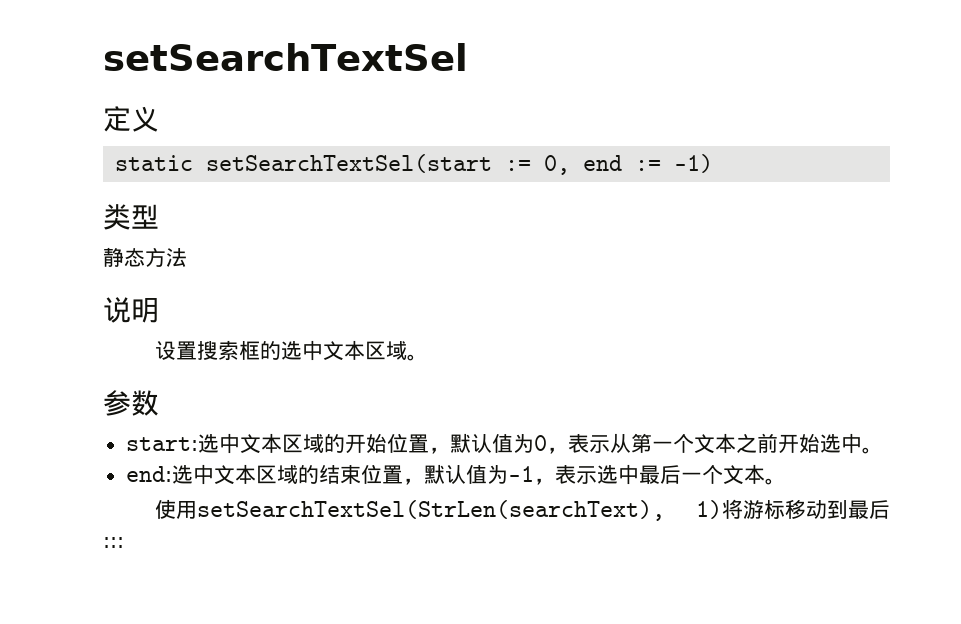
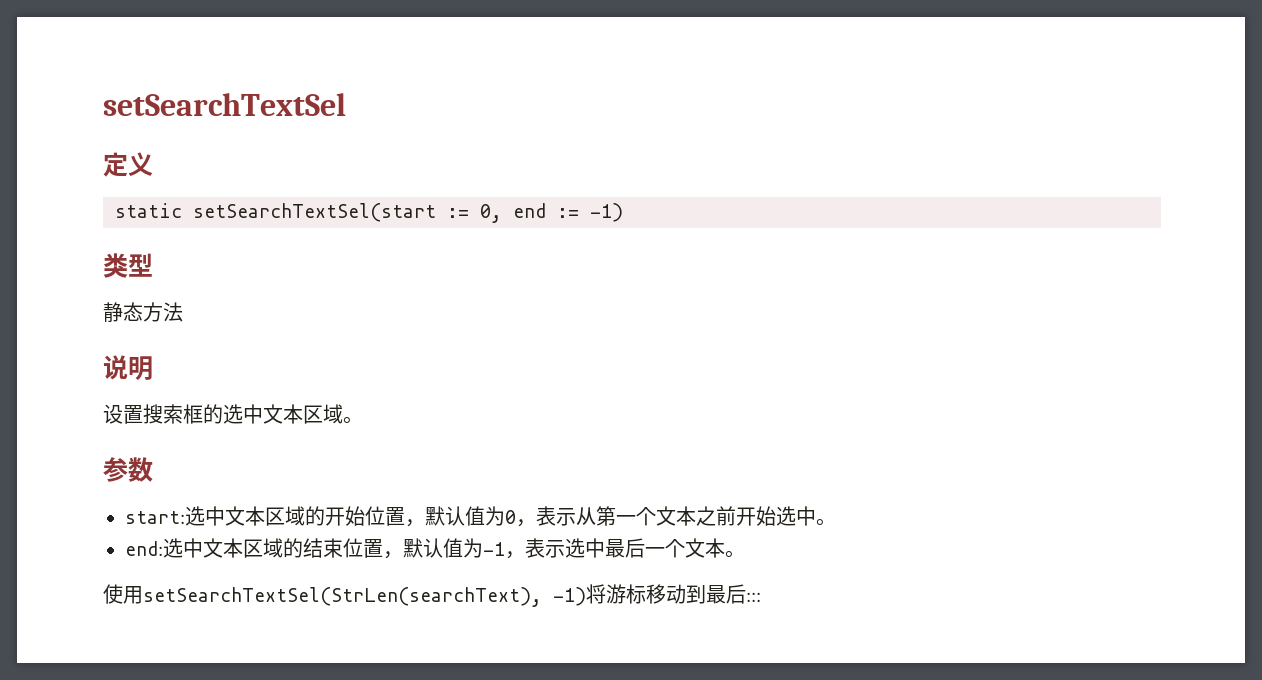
[696,500,722,519] 1) -> [553,587,586,606] -1)

